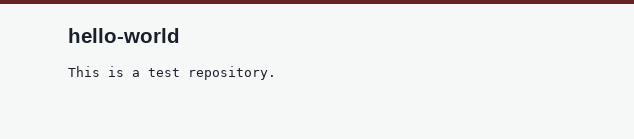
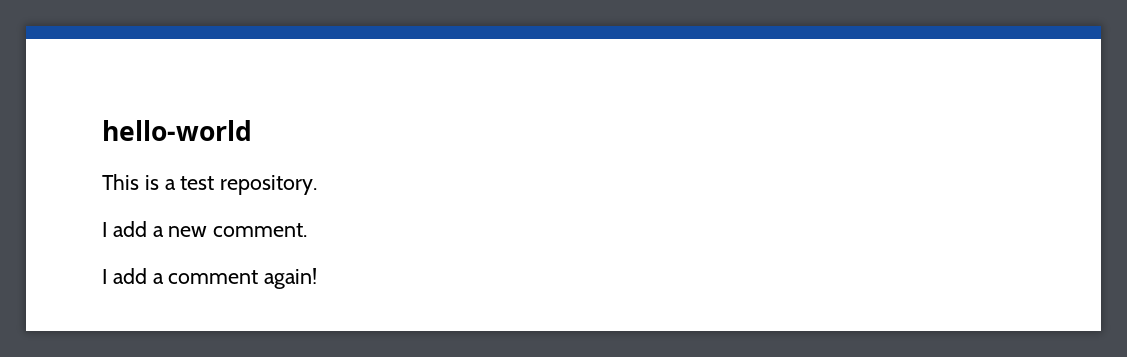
(276, 73) none -> [102,221,308,237] [102,268,318,289] // I add a new comment. // I add a comment again!

